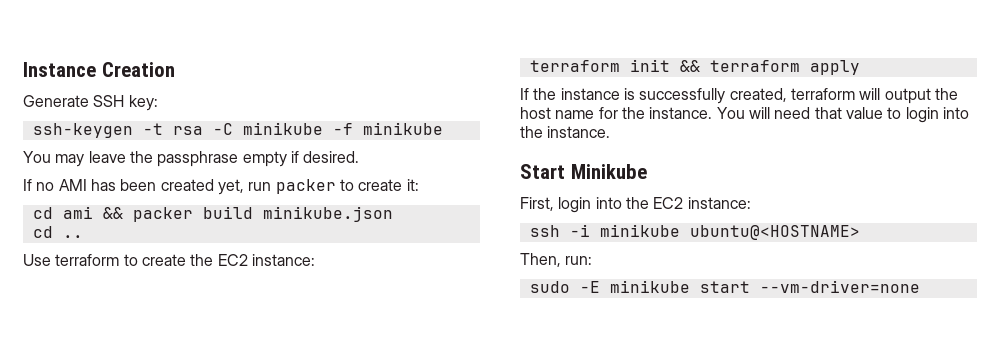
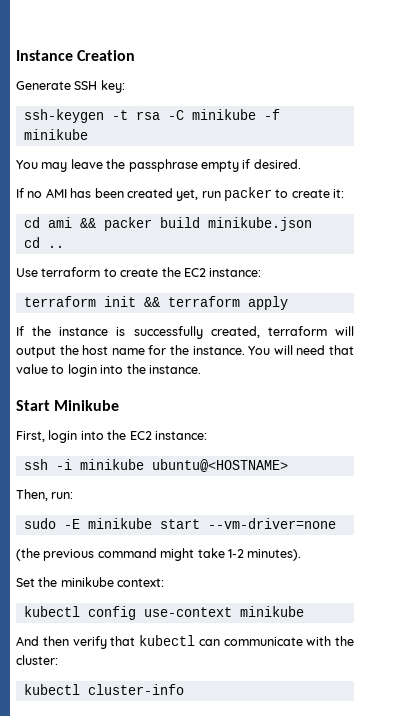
(920, 286) none -> [16,548,302,561] [16,577,165,587] [23,606,304,620] [16,635,354,649] [16,655,58,665] [23,684,184,695] // (the previous command might take 1-2 minutes). // Set the minikube context: // kubectl config use-context minikube // And then verify that kubectl can communicate with the cluster: // kubectl cluster-info

